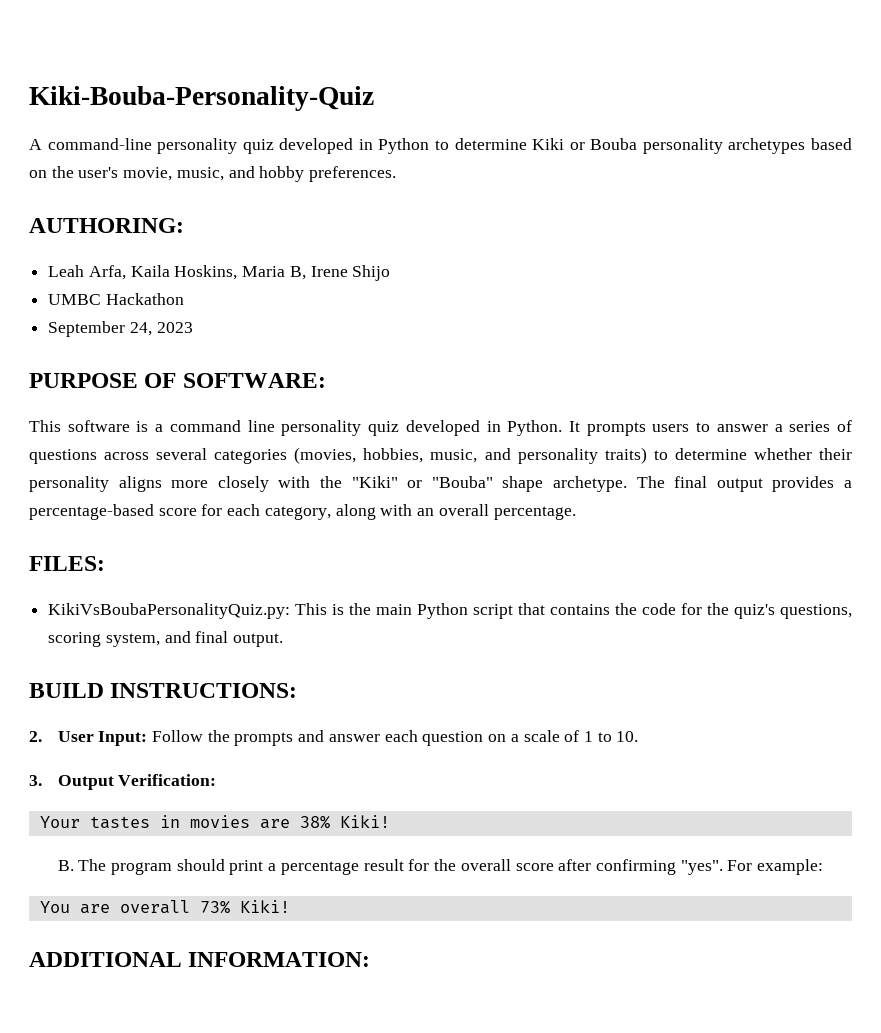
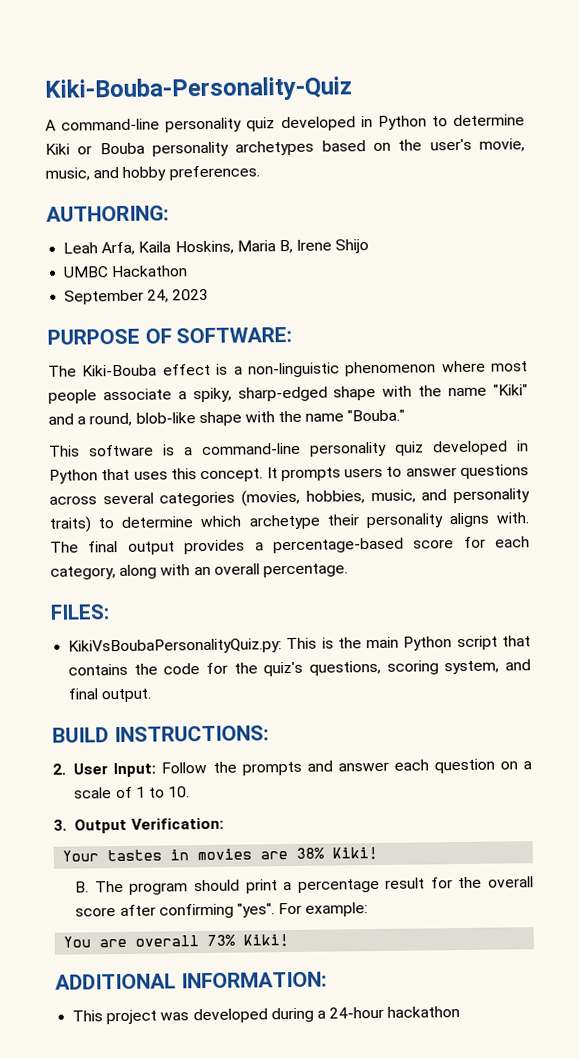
(326, 380) none -> [48,360,528,378] [48,384,529,404] [48,409,406,427] // The Kiki-Bouba effect is a non-linguistic phenomenon where most people associate a spiky, sharp-edged shape with the name "Kiki" and a round, blob-like shape with the name "Bouba."
[169,420,563,436] command line personality quiz developed in Python. -> [202,440,529,457] [49,468,264,484] command-line personality quiz developed in Python that uses this concept.
[774,420,852,432] a series of -> (457, 472) none
[753,448,812,460] whether -> [200,514,320,530] which archetype
[171,476,628,492] more closely with the "Kiki" or "Bouba" shape archetype. -> [496,512,529,524] with.
(371, 959) none -> [72,1006,461,1025] // This project was developed during a 24-hour hackathon

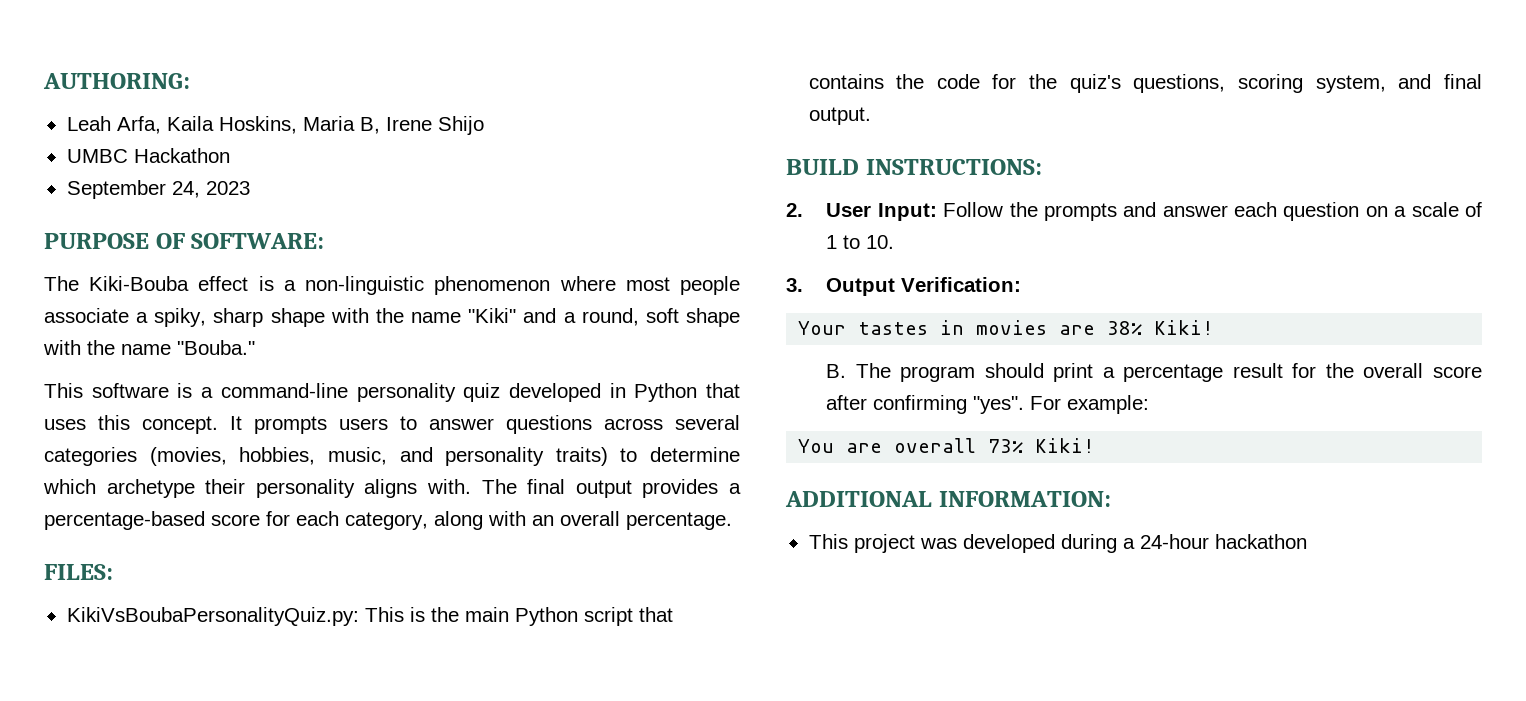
[44,76,352,103] [45,114,525,133] [45,138,525,157] [45,165,260,181] Kiki-Bouba-Personality-Quiz // A command-line personality quiz developed in Python to determine Kiki or Bouba personality archetypes based on the user's movie, music, and hobby preferences. // -> (43, 81) none
[237,386,328,402] sharp-edged -> [213,308,264,327] sharp
[135,412,196,424] blob-like -> [645,308,679,323] soft

